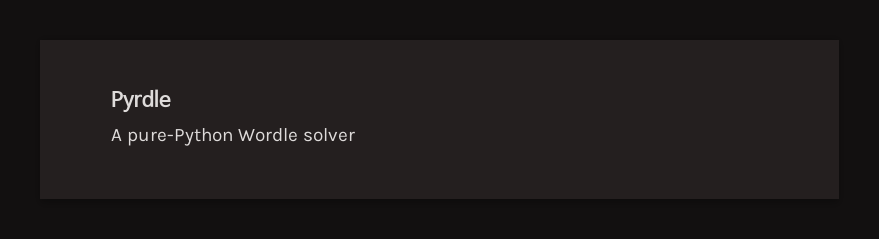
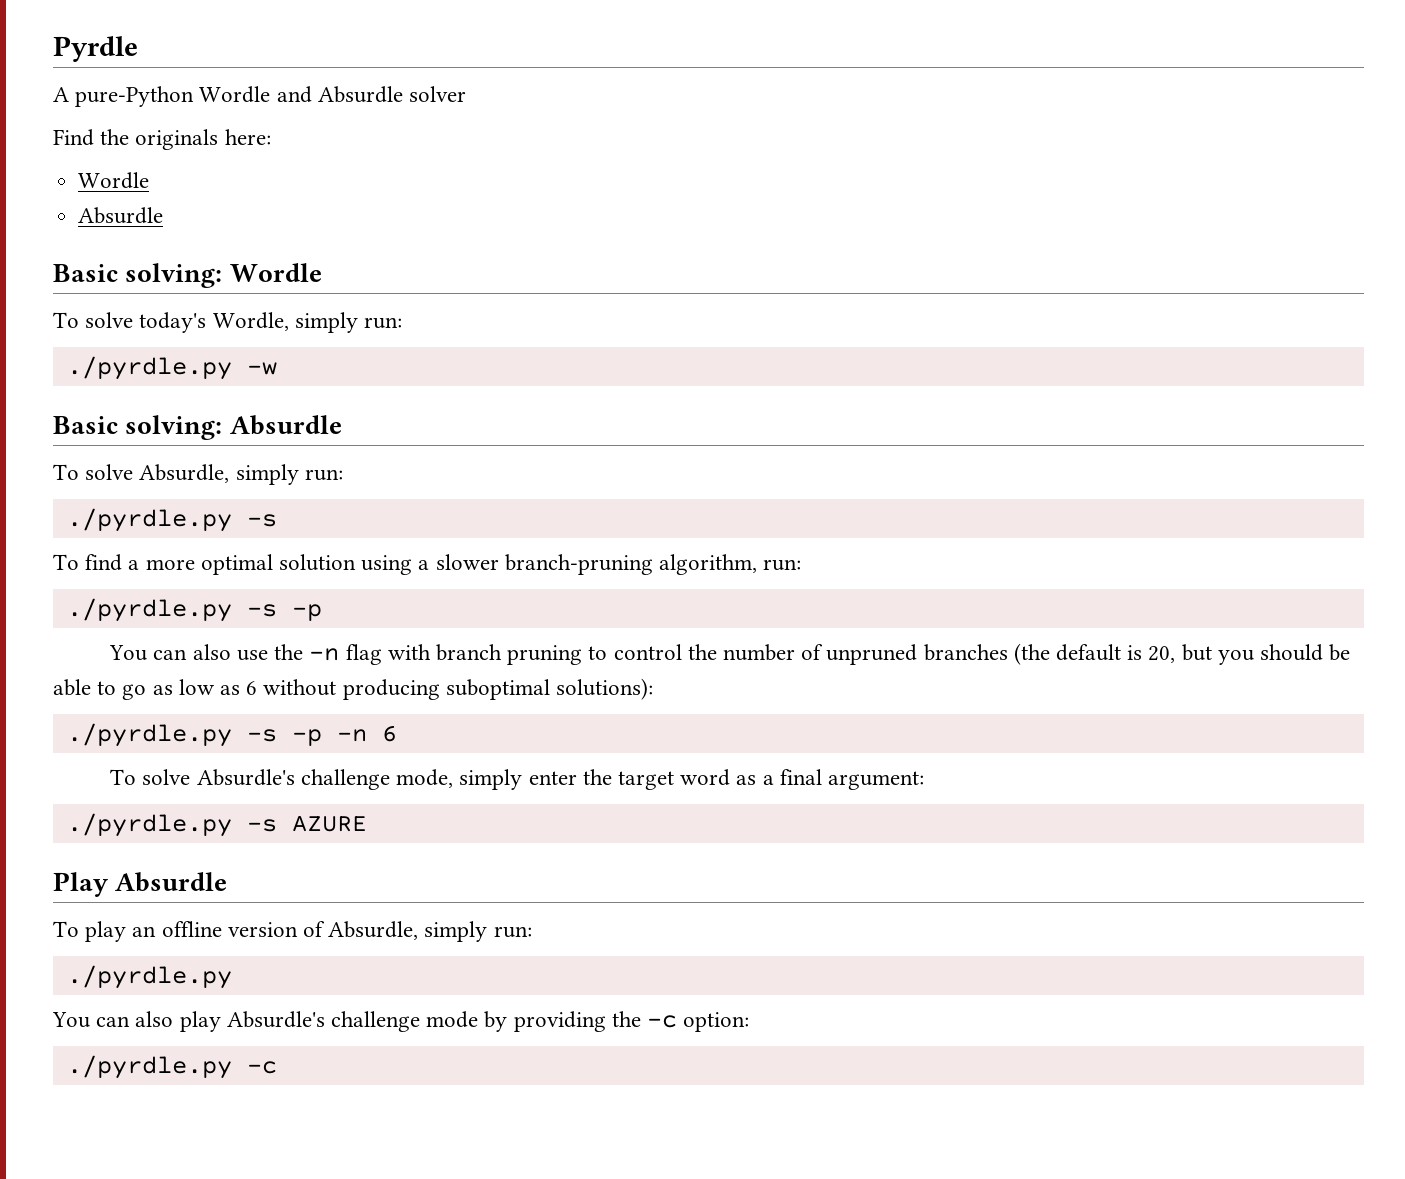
(299, 135) none -> [276,86,403,103] and Absurdle
(356, 135) none -> [53,129,271,150] [78,172,150,189] [78,207,164,224] [53,263,322,288] [53,312,403,333] [66,356,277,380] [53,415,342,440] [53,464,343,485] [66,508,277,532] [53,554,802,575] [66,598,322,622] [109,643,1351,665] [53,678,654,700] [66,723,397,747] [110,769,925,790] [66,813,367,837] [53,872,228,897] [53,921,532,942] [66,965,232,989] [52,1011,750,1032] [66,1055,277,1079] // Find the originals here: // Wordle // Absurdle // Basic solving: Wordle // To solve today's Wordle, simply run: // ./pyrdle.py -w // Basic solving: Absurdle // To solve Absurdle, simply run: // ./pyrdle.py -s // To find a more optimal solution using a slower branch-pruning algorithm, run: // ./pyrdle.py -s -p // You can also use the -n flag with branch pruning to control the number of unpruned branches (the default is 20, but you should be able to go as low as 6 without producing suboptimal solutions): // ./pyrdle.py -s -p -n 6 // To solve Absurdle's challenge mode, simply enter the target word as a final argument: // ./pyrdle.py -s AZURE // Play Absurdle // To play an offline version of Absurdle, simply run: // ./pyrdle.py // You can also play Absurdle's challenge mode by providing the -c option: // ./pyrdle.py -c

